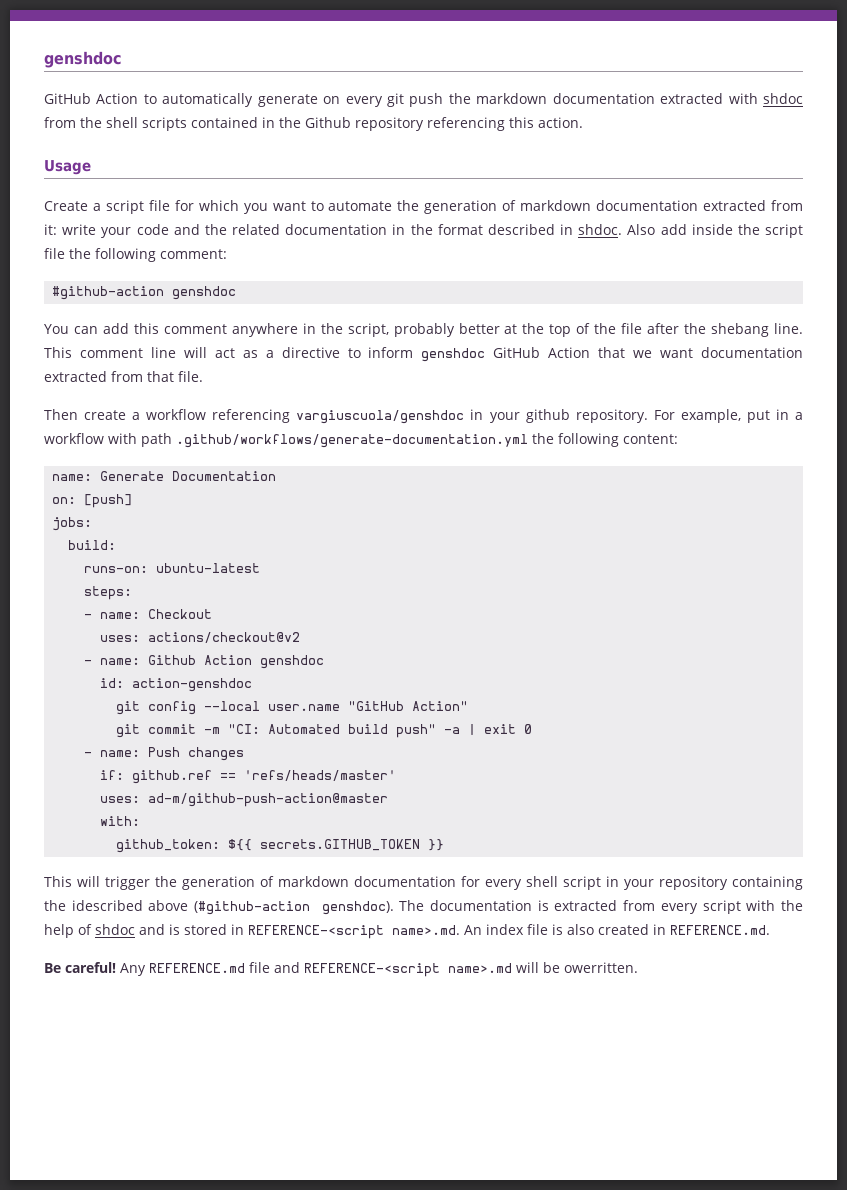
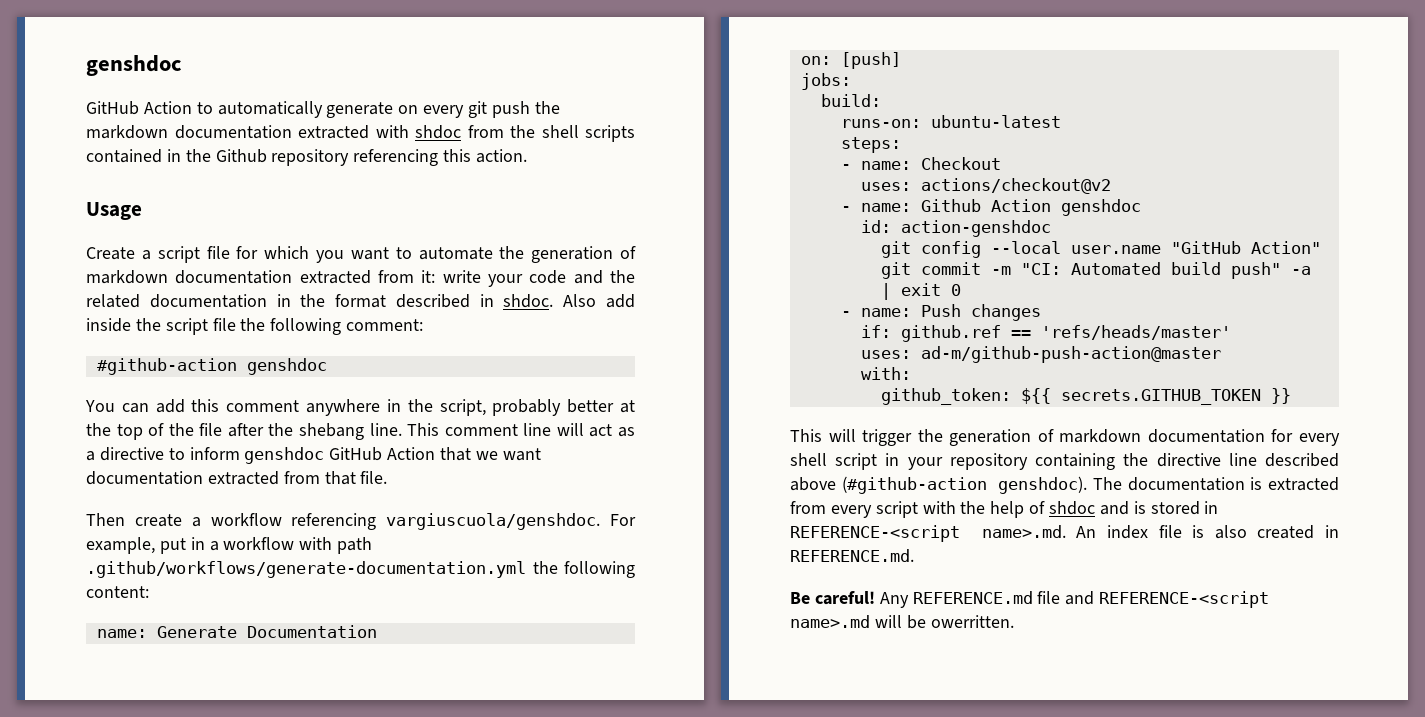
[296,409,648,424] vargiuscuola/genshdoc in your github repository. -> [386,513,601,530] vargiuscuola/genshdoc.
[71,900,143,911] idescribed -> [1156,453,1339,467] directive line described

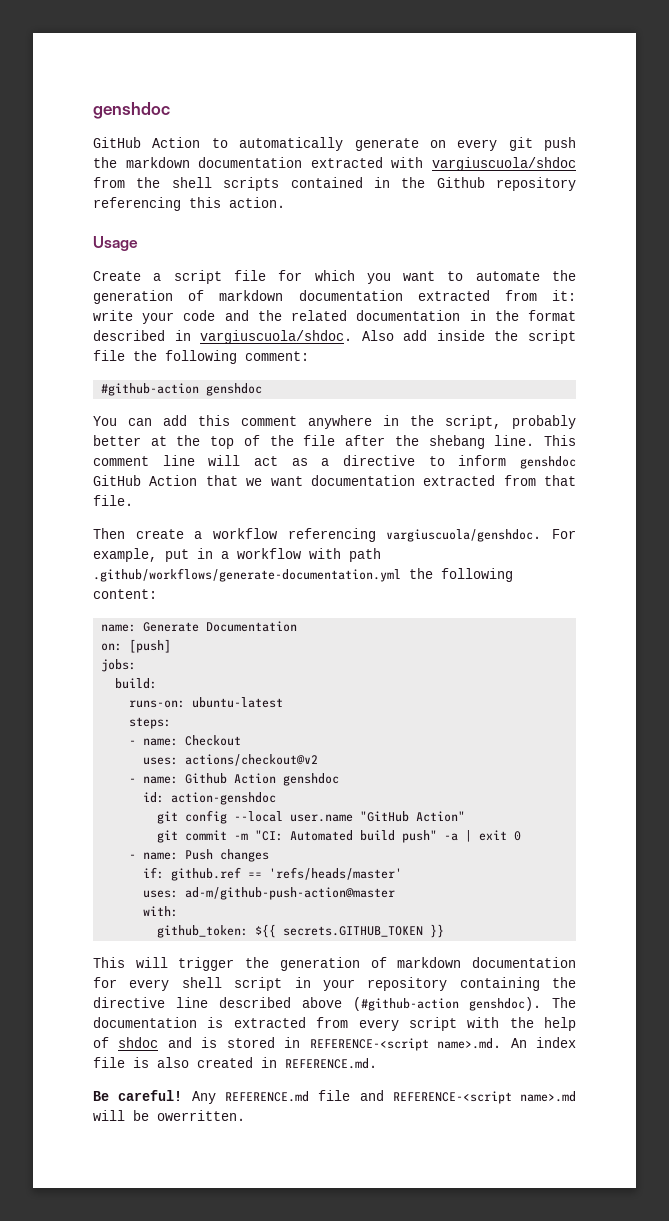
[415,125,461,139] shdoc -> [432,157,576,171] vargiuscuola/shdoc
[503,294,554,308] shdoc. -> [200,330,353,344] vargiuscuola/shdoc.

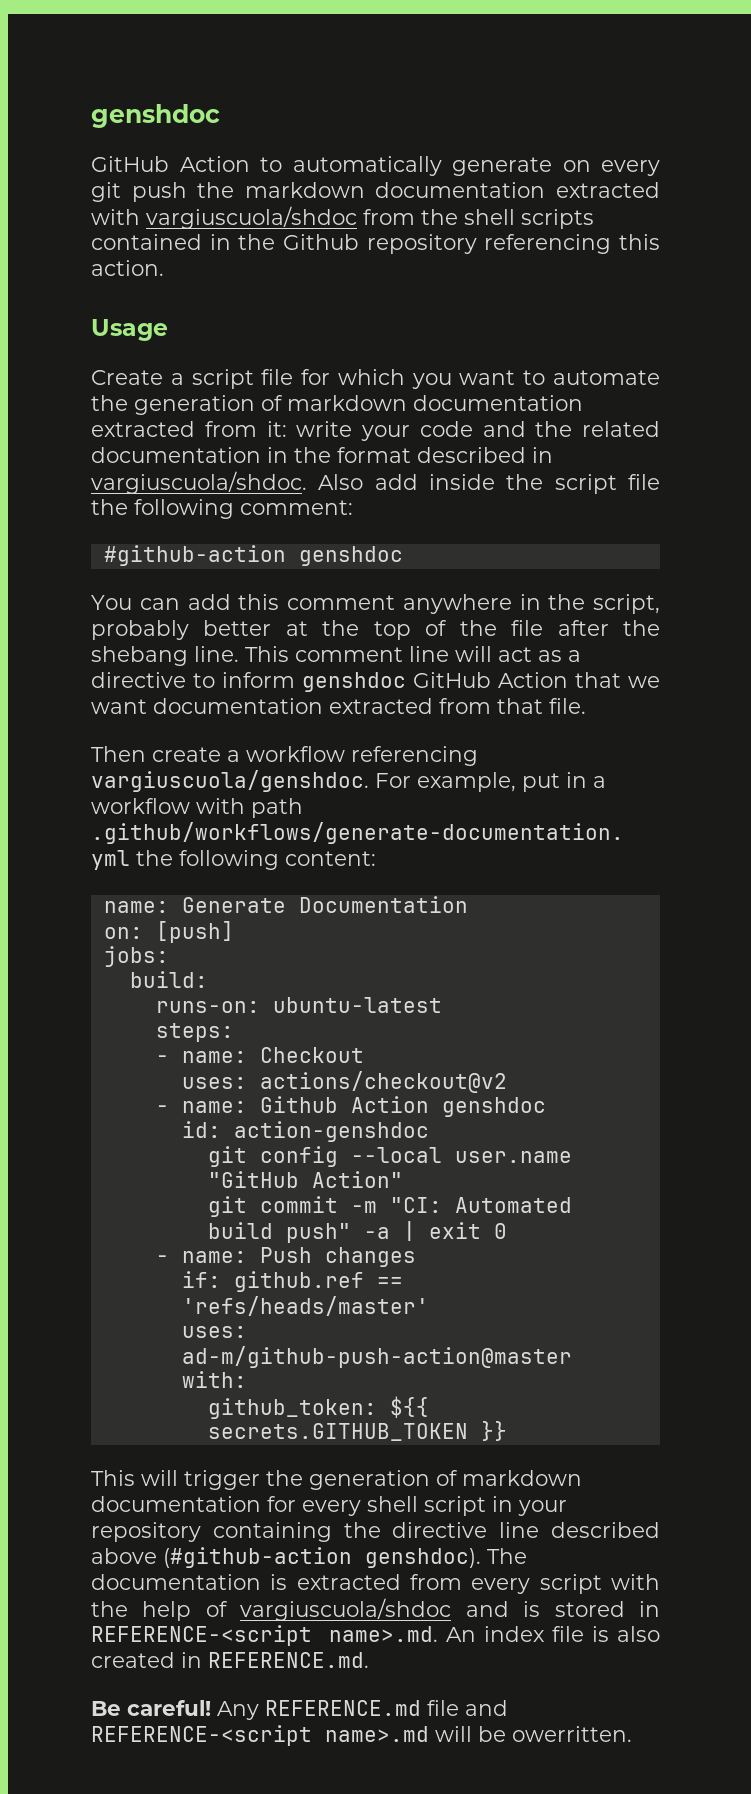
[118,1037,159,1048] shdoc -> [240,1598,452,1621] vargiuscuola/shdoc

